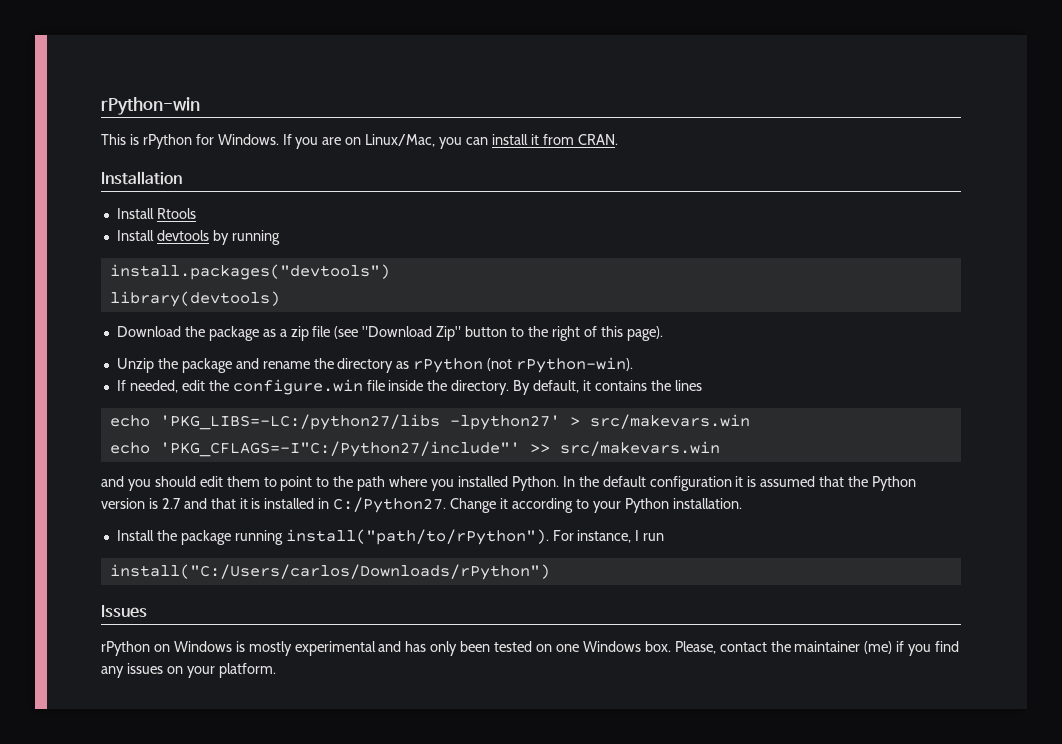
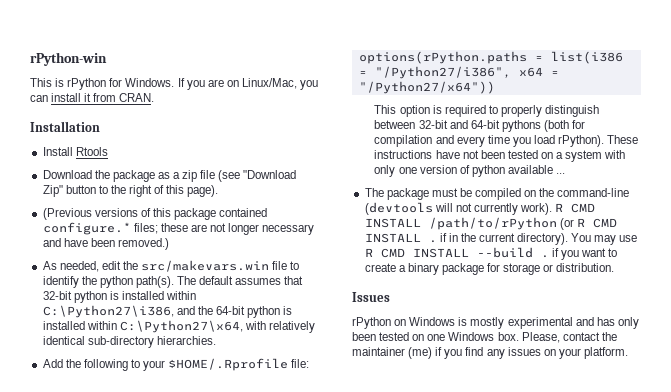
[116,230,280,245] [109,264,390,280] [109,291,280,307] // Install devtools by running // install.packages("devtools") // library(devtools) -> (108, 151) none
[116,357,634,373] [116,379,702,395] [109,414,750,430] [109,441,720,457] [101,476,917,491] [101,497,742,513] [116,529,665,545] [109,564,550,580] Unzip the package and rename the directory as rPython (not rPython-win). // If needed, edit the configure.win file inside the directory. By default, it contains the lines // echo 'PKG_LIBS=-LC:/python27/libs -lpython27' > src/makevars.win // echo 'PKG_CFLAGS=-I"C:/Python27/include"' >> src/makevars.win // and you should edit them to point to the path where you installed Python. In the default configuration it is assumed that the Python version is 2.7 and that it is installed in C:/Python27. Change it according to your Python installation. // Install the package running install("path/to/rPython"). For instance, I run // install("C:/Users/carlos/Downloads/rPython") -> [42,208,268,220] [42,222,315,235] [42,238,169,250] [42,260,300,272] [42,276,304,288] [42,291,197,303] [42,305,293,318] [42,320,316,333] [42,336,216,348] [42,358,310,371] [358,51,623,64] [358,66,559,79] [358,81,495,94] [374,105,600,117] [374,120,586,132] [374,135,639,147] [374,150,626,162] [374,165,566,177] [364,188,630,200] [364,202,596,215] [364,217,617,230] [364,233,638,245] [364,247,618,260] [364,263,615,275] (Previous versions of this package contained configure.* files; these are not longer necessary and have been removed.) // As needed, edit the src/makevars.win file to identify the python path(s). The default assumes that 32-bit python is installed within C:\Python27\i386, and the 64-bit python is installed within C:\Python27\x64, with relatively identical sub-directory hierarchies. // Add the following to your $HOME/.Rprofile file: // options(rPython.paths = list(i386 = "/Python27/i386", x64 = "/Python27/x64")) // This option is required to properly distinguish between 32-bit and 64-bit pythons (both for compilation and every time you load rPython). These instructions have not been tested on a system with only one version of python available ... // The package must be compiled on the command-line (devtools will not currently work). R CMD INSTALL /path/to/rPython (or R CMD INSTALL . if in the current directory). You may use R CMD INSTALL --build . if you want to create a binary package for storage or distribution.

